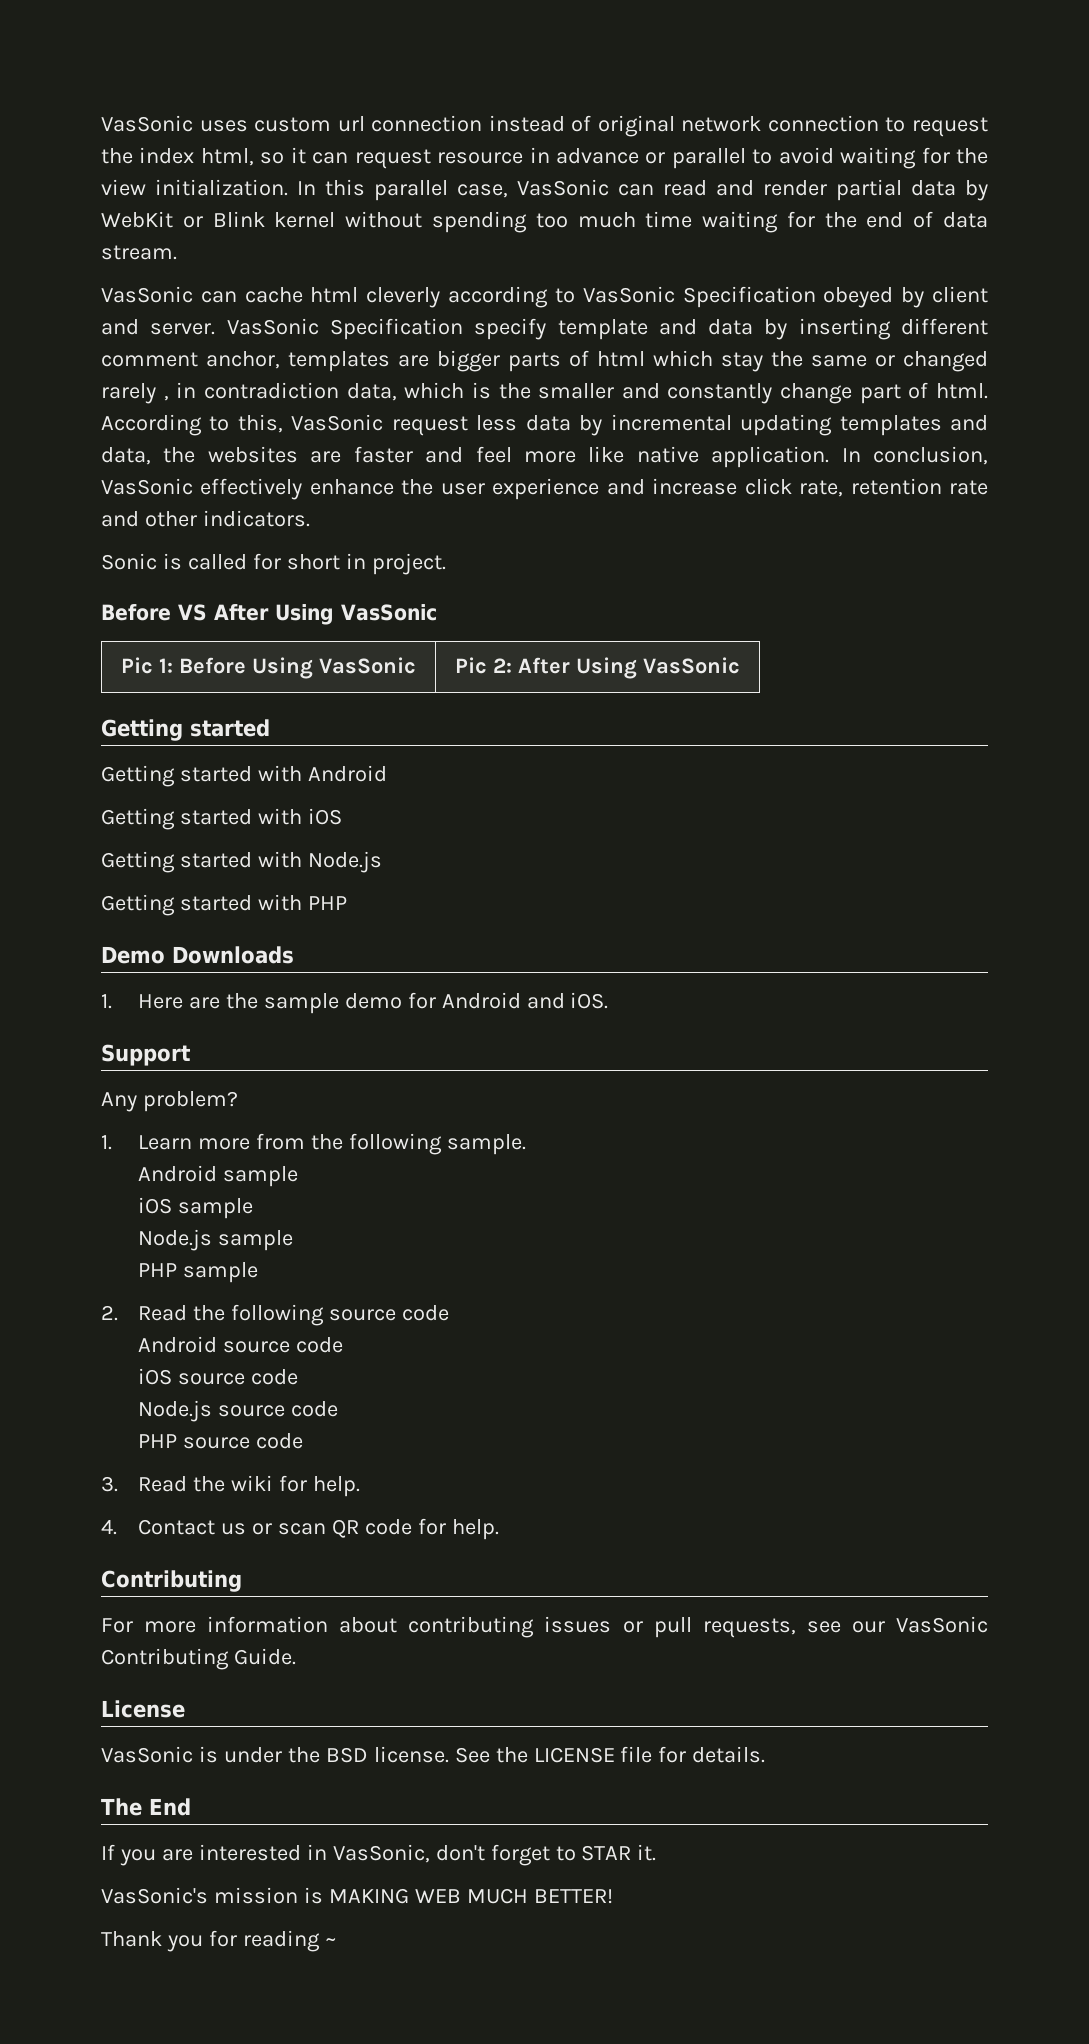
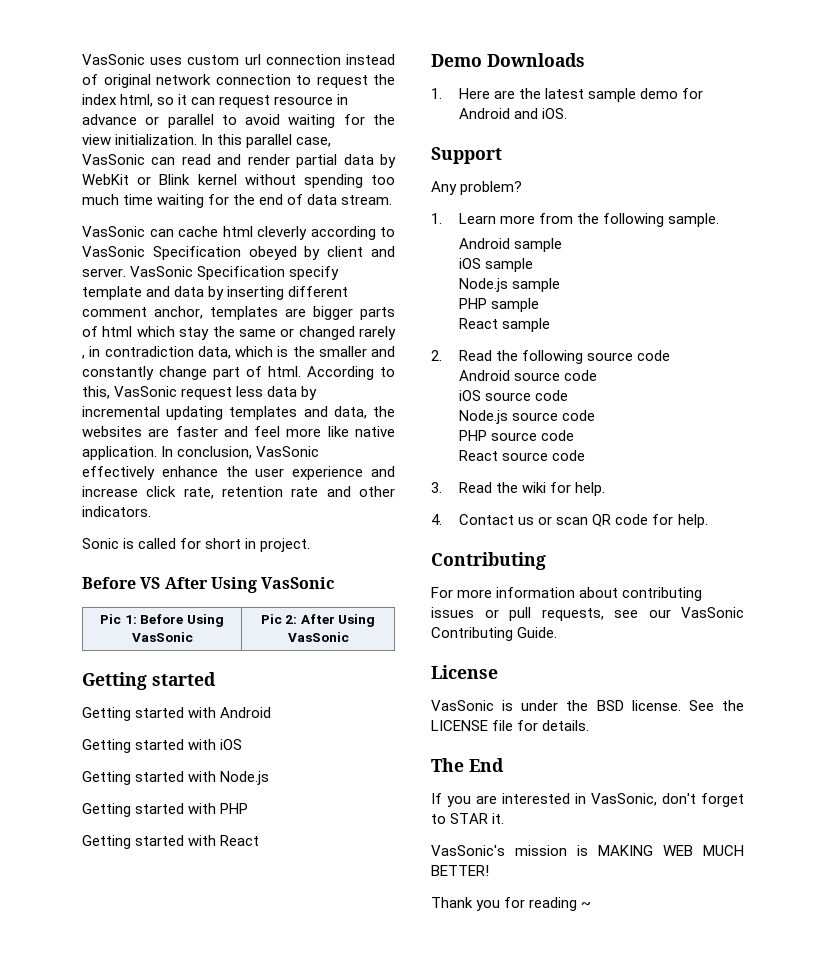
(347, 903) none -> [82,835,260,849] // Getting started with React
(258, 1001) none -> [545,88,585,99] latest
(258, 1272) none -> [459,318,551,332] // React sample
(303, 1441) none -> [459,450,586,461] // React source code

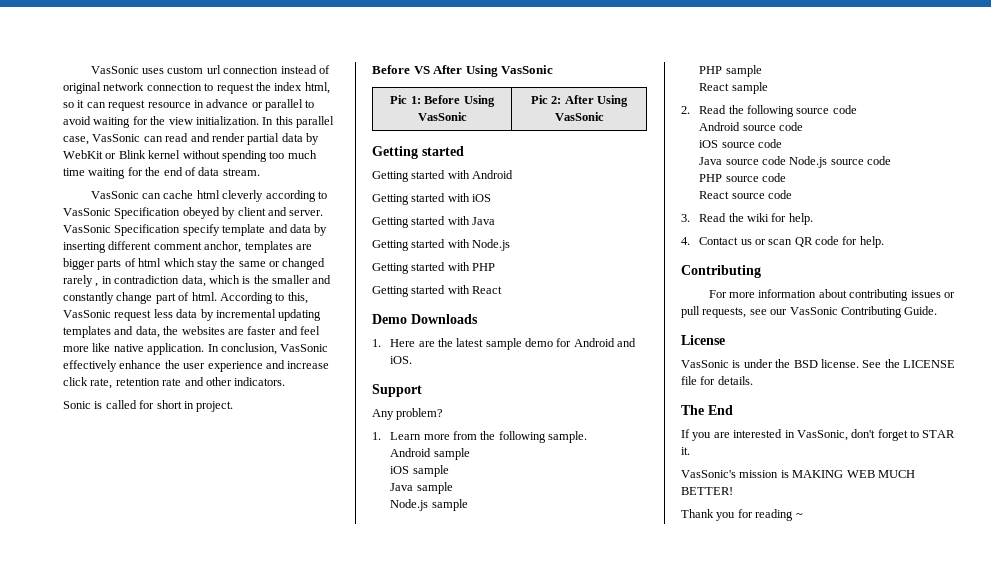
(243, 744) none -> [372,216,496,228] // Getting started with Java
(534, 265) none -> [390,482,453,494] // Java sample
(569, 395) none -> [699,156,786,165] Java source code

